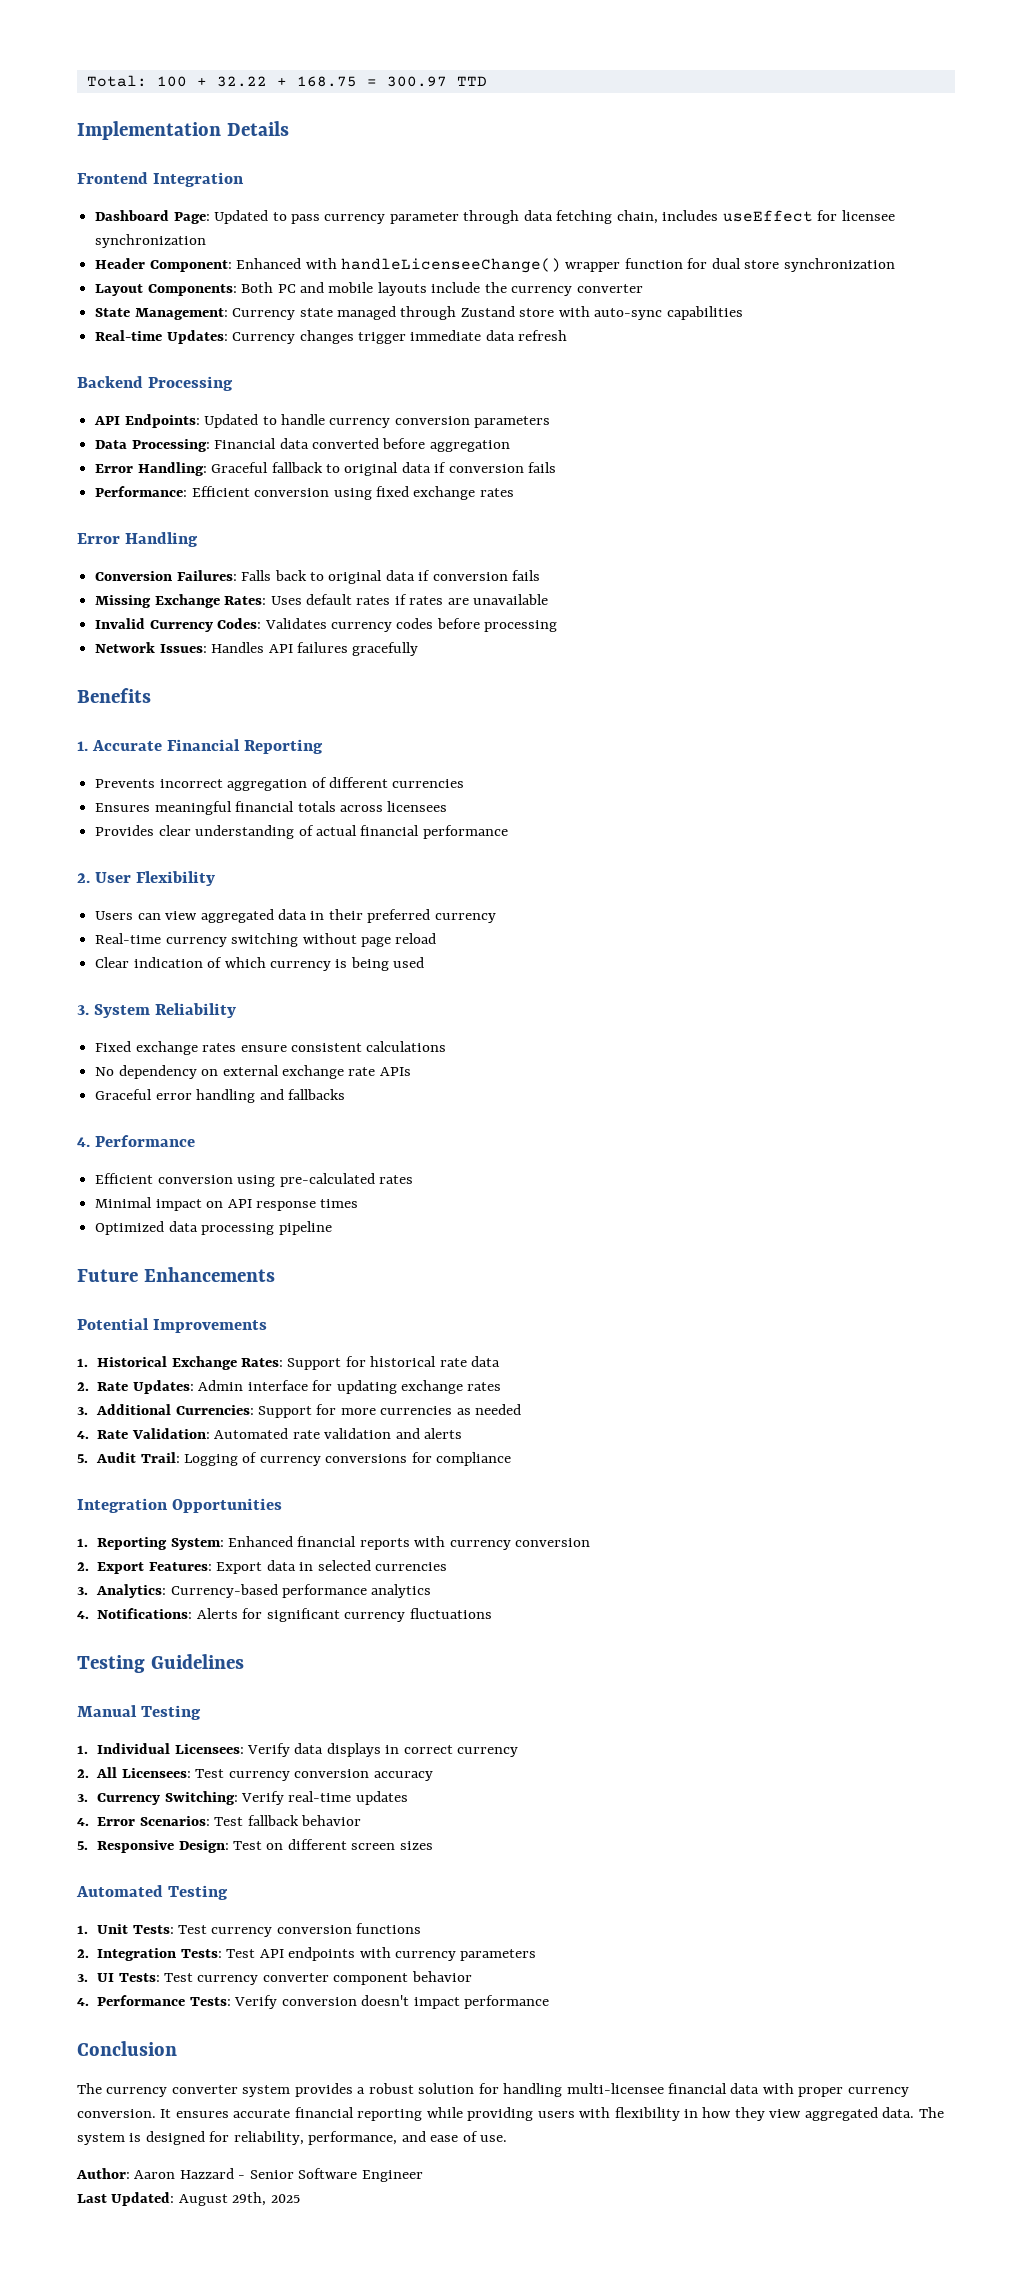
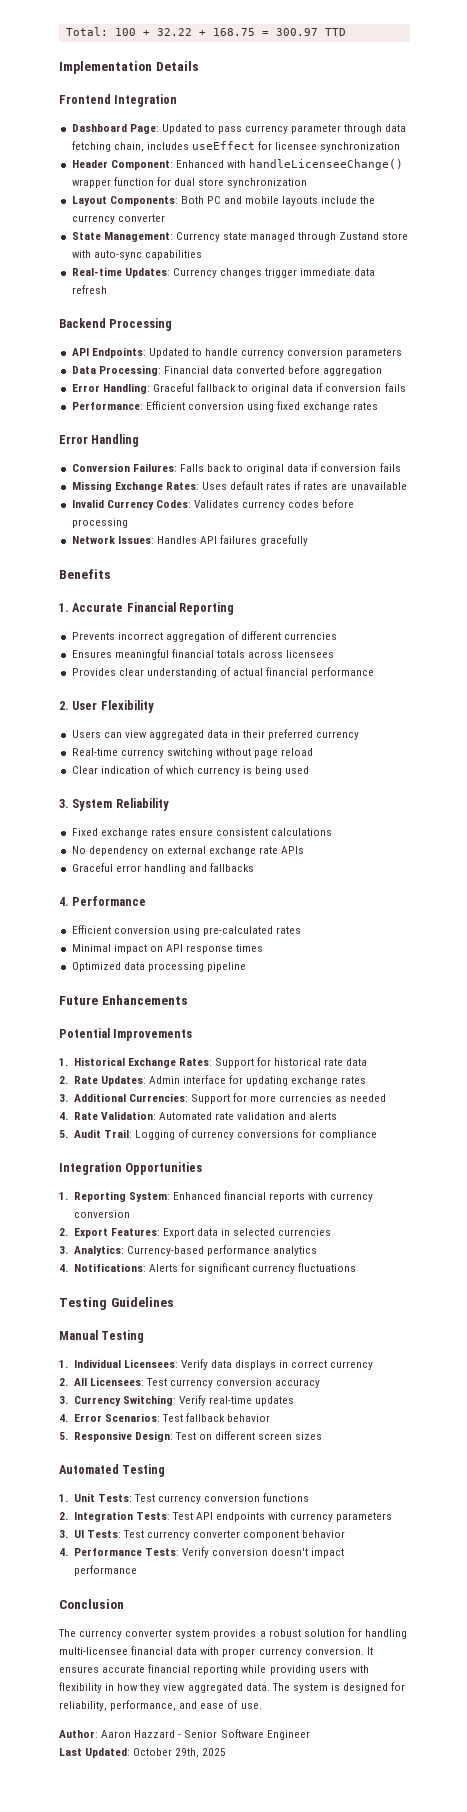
[178,2194,228,2206] August -> [133,1748,173,1756] October

